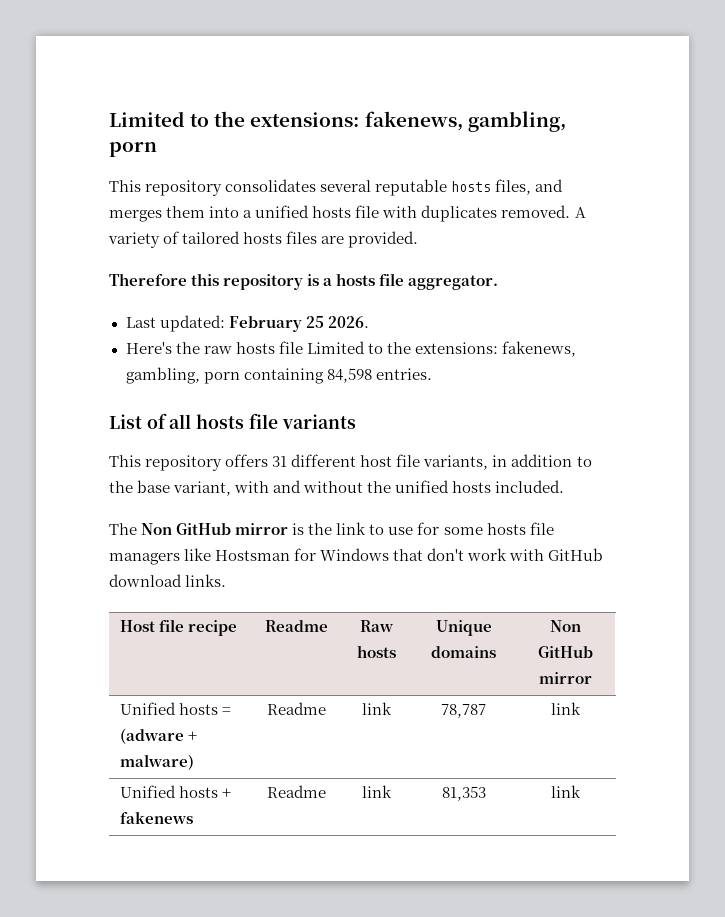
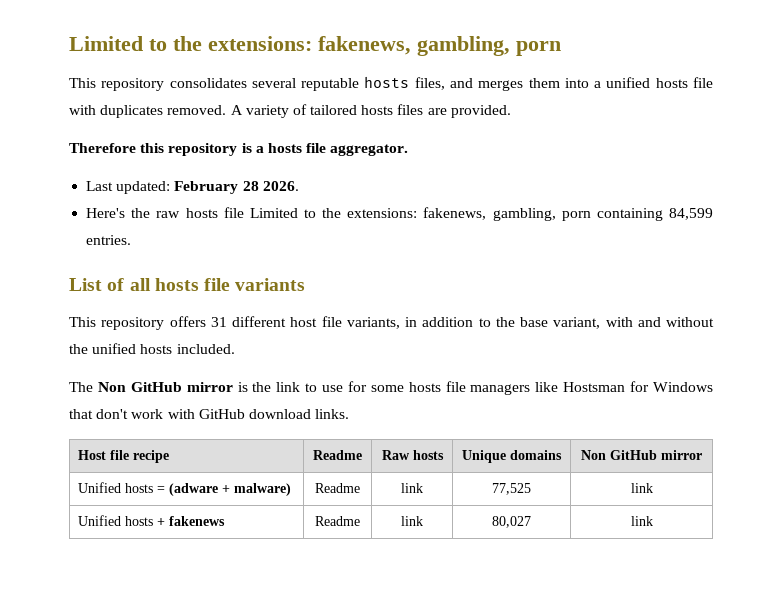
[305,316,324,328] 25 -> [242,181,259,191] 28
[326,368,372,383] 84,598 -> [668,208,713,220] 84,599
[441,704,486,718] 78,787 -> [492,483,531,495] 77,525
[441,786,486,801] 81,353 -> [492,516,531,528] 80,027

